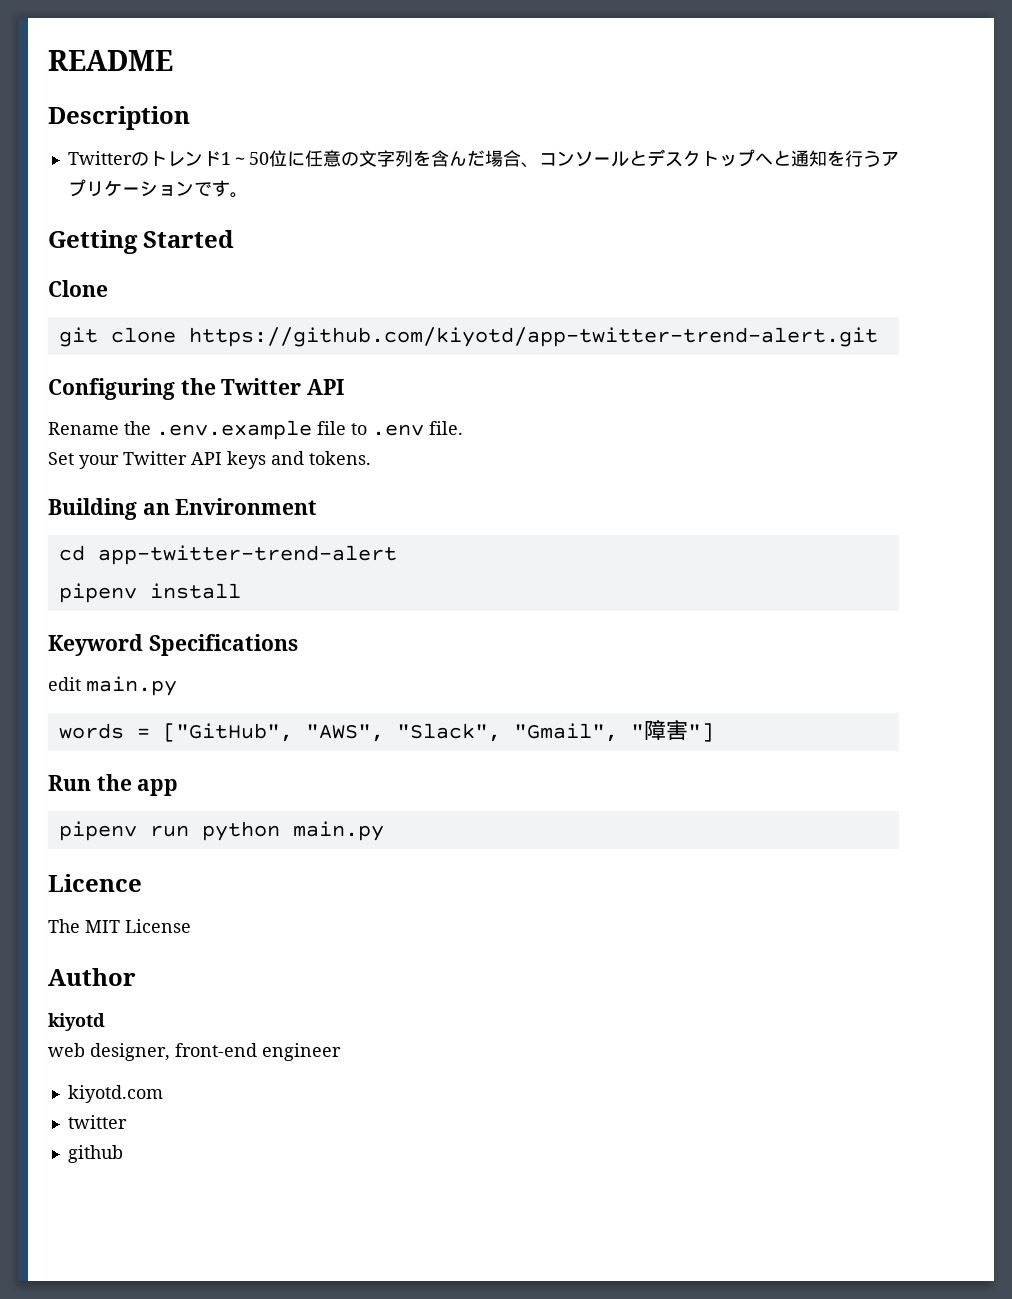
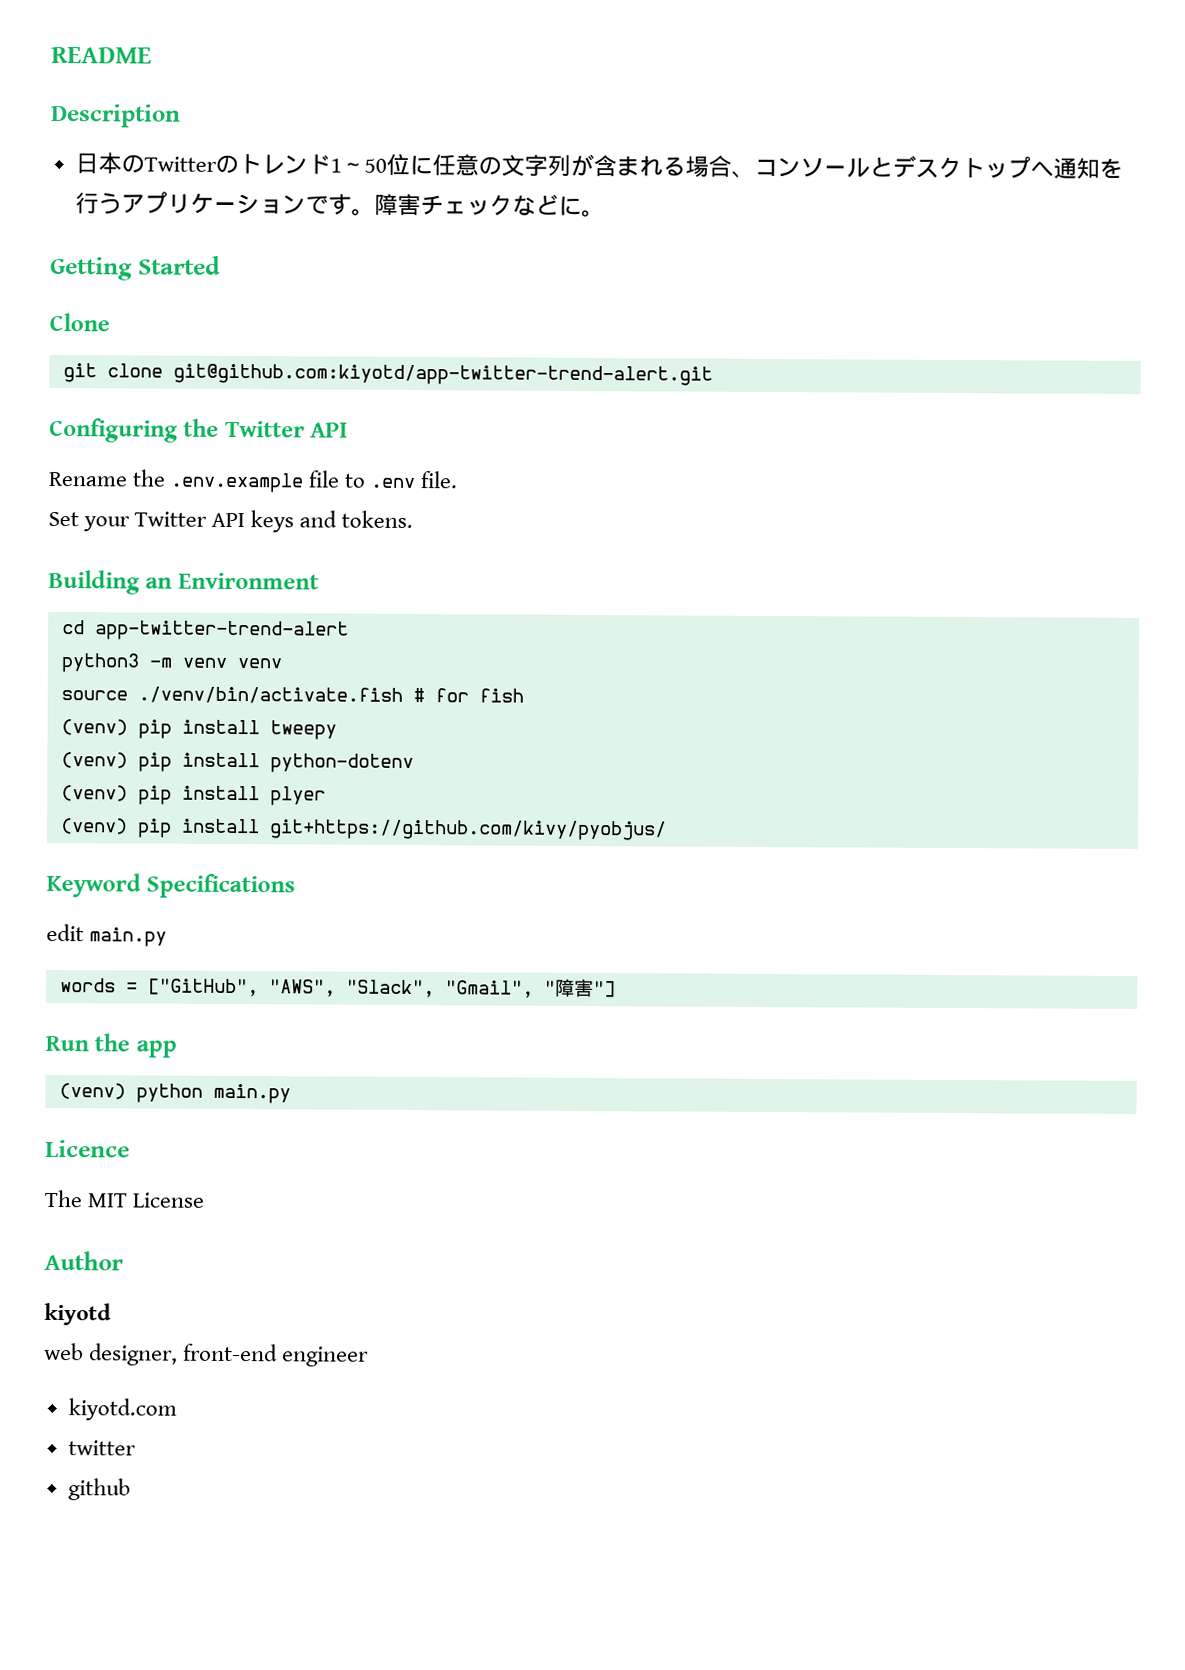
(190, 118) none -> [74,152,145,175] 日本の
[412,150,485,167] を含んだ -> [569,153,686,178] が含まれる
[772,150,791,166] と -> (1054, 169) none
(248, 195) none -> [373,193,605,218] 障害チェックなどに。
[188,327,878,347] https://github.com/kiyotd/app-twitter-trend-alert.git -> [172,363,713,386] git@github.com:kiyotd/app-twitter-trend-alert.git
[58,583,241,603] pipenv install -> [60,653,282,673] [60,686,524,704] [60,719,337,740] [60,752,414,773] [60,785,326,806] [59,818,667,841] python3 -m venv venv // source ./venv/bin/activate.fish # for fish // (venv) pip install tweepy // (venv) pip install python-dotenv // (venv) pip install plyer // (venv) pip install git+https://github.com/kivy/pyobjus/
[58,821,189,841] pipenv run -> [58,1083,126,1100] (venv)

